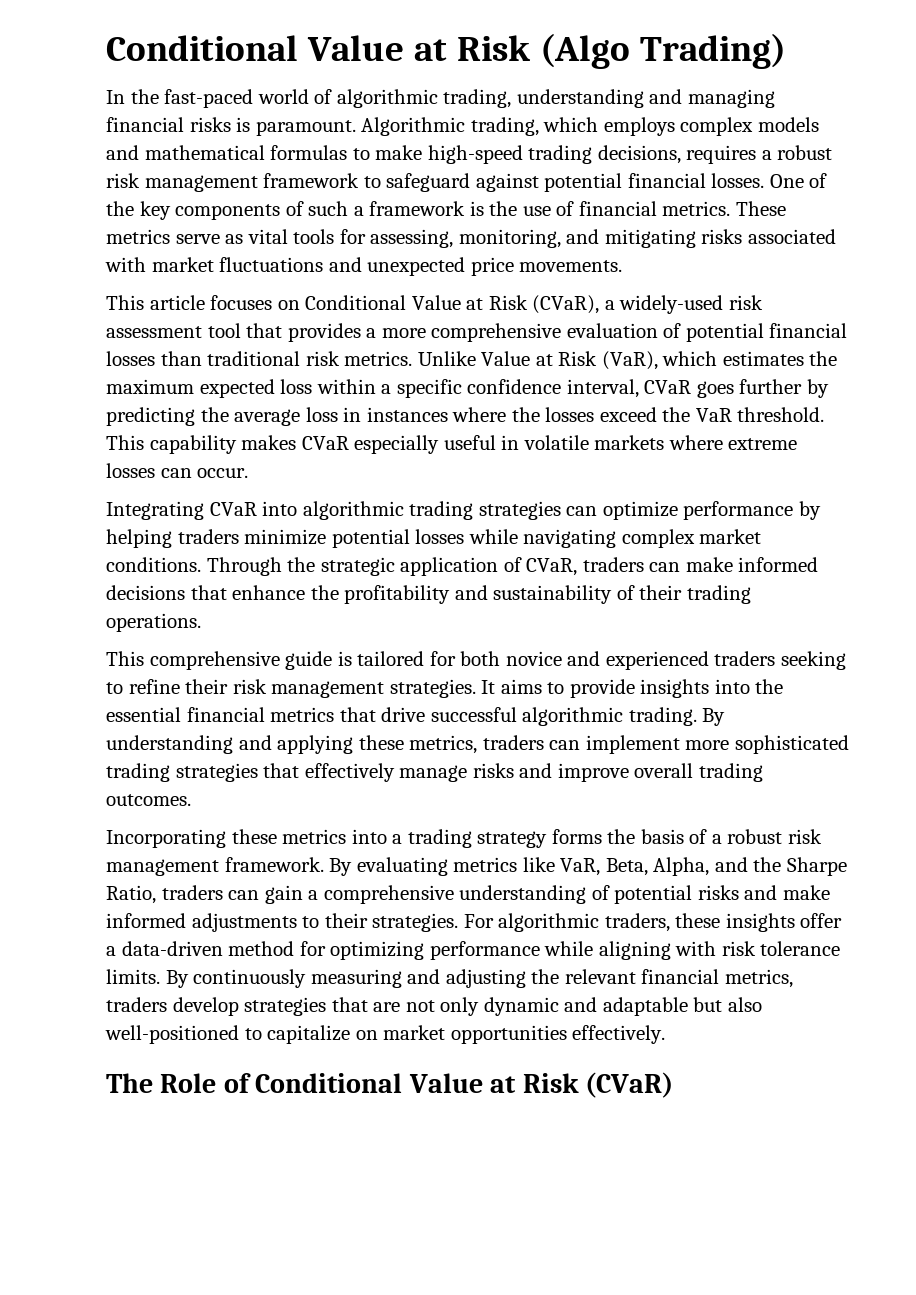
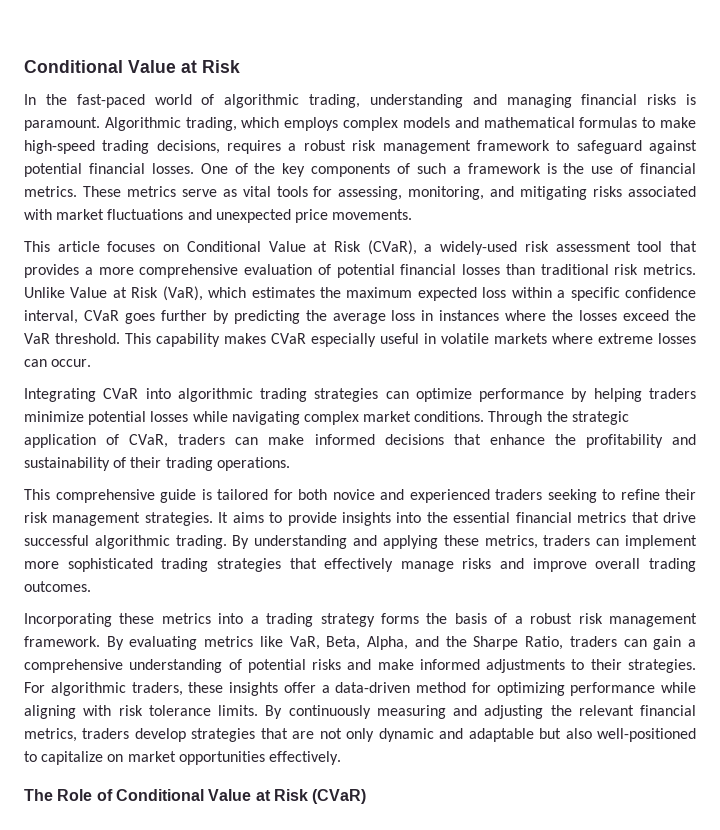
[106,33,786,69] Conditional Value at Risk (Algo Trading) -> [24,60,240,73] Conditional Value at Risk

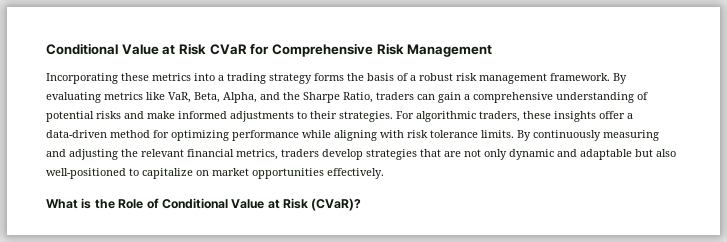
[24,60,240,73] [24,94,697,108] [24,117,696,131] [24,140,698,154] [24,163,696,177] [24,186,696,200] [24,209,413,223] [24,240,697,255] [24,264,696,278] [24,286,697,301] [24,310,696,324] [24,333,696,347] [24,359,92,367] [24,388,696,402] [24,411,629,425] [24,434,697,448] [24,457,290,471] [24,489,696,503] [24,512,697,526] [24,535,697,549] [24,558,696,572] [24,581,91,592] Conditional Value at Risk // In the fast-paced world of algorithmic trading, understanding and managing financial risks is paramount. Algorithmic trading, which employs complex models and mathematical formulas to make high-speed trading decisions, requires a robust risk management framework to safeguard against potential financial losses. One of the key components of such a framework is the use of financial metrics. These metrics serve as vital tools for assessing, monitoring, and mitigating risks associated with market fluctuations and unexpected price movements. // This article focuses on Conditional Value at Risk (CVaR), a widely-used risk assessment tool that provides a more comprehensive evaluation of potential financial losses than traditional risk metrics. Unlike Value at Risk (VaR), which estimates the maximum expected loss within a specific confidence interval, CVaR goes further by predicting the average loss in instances where the losses exceed the VaR threshold. This capability makes CVaR especially useful in volatile markets where extreme losses can occur. // Integrating CVaR into algorithmic trading strategies can optimize performance by helping traders minimize potential losses while navigating complex market conditions. Through the strategic application of CVaR, traders can make informed decisions that enhance the profitability and sustainability of their trading operations. // This comprehensive guide is tailored for both novice and experienced traders seeking to refine their risk management strategies. It aims to provide insights into the essential financial metrics that drive successful algorithmic trading. By understanding and applying these metrics, traders can implement more sophisticated trading strategies that effectively manage risks and improve overall trading outcomes. -> [46,43,493,57] Conditional Value at Risk CVaR for Comprehensive Risk Management
[24,789,53,801] The -> [46,198,115,209] What is the
[312,789,367,804] (CVaR) -> [311,198,362,211] (CVaR)?

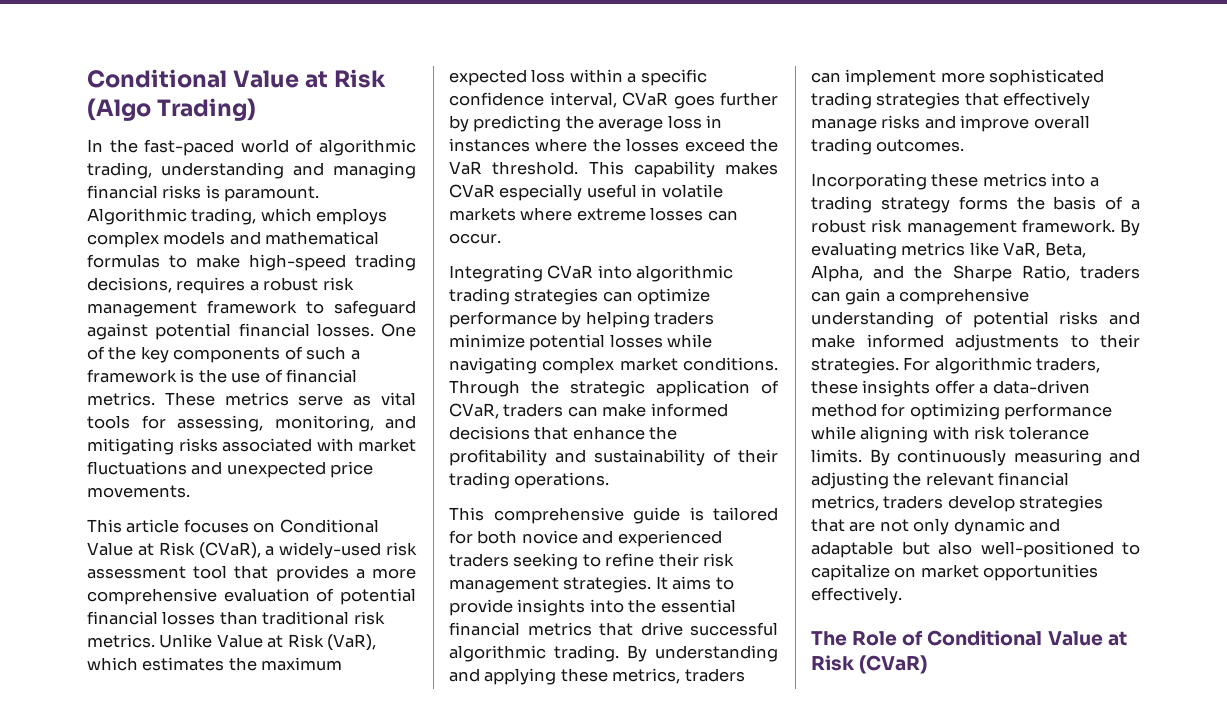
[46,43,493,57] Conditional Value at Risk CVaR for Comprehensive Risk Management -> [87,69,387,88] [87,98,257,121] [87,139,416,156] [87,162,416,179] [87,185,320,202] [87,208,388,225] [87,231,380,248] [87,254,416,271] [87,277,354,294] [87,300,416,317] [87,323,416,340] [87,346,360,363] [87,369,358,383] [87,392,417,406] [87,415,416,432] [87,438,416,455] [87,461,374,478] [87,485,190,498] [87,519,379,533] [87,542,417,559] [87,565,416,582] [87,588,416,605] [87,611,385,625] [87,634,377,651] [87,657,343,671] [449,69,707,86] [449,92,778,109] [449,115,723,132] [449,138,778,152] [449,161,778,178] [449,184,723,201] [449,207,738,221] [449,233,501,244] [449,265,734,282] [449,288,711,305] [449,311,715,328] [449,334,713,351] [449,357,778,374] [449,380,779,397] [449,403,728,419] [449,426,678,440] [449,449,778,466] [449,472,610,489] [449,507,778,524] [449,530,722,547] [449,553,735,570] [449,576,734,593] [449,599,736,616] [449,622,778,636] [449,645,778,662] [449,668,745,685] [811,69,1105,86] [811,92,1091,109] [811,115,1090,132] [811,138,965,155] Conditional Value at Risk (Algo Trading) // In the fast-paced world of algorithmic trading, understanding and managing financial risks is paramount. Algorithmic trading, which employs complex models and mathematical formulas to make high-speed trading decisions, requires a robust risk management framework to safeguard against potential financial losses. One of the key components of such a framework is the use of financial metrics. These metrics serve as vital tools for assessing, monitoring, and mitigating risks associated with market fluctuations and unexpected price movements. // This article focuses on Conditional Value at Risk (CVaR), a widely-used risk assessment tool that provides a more comprehensive evaluation of potential financial losses than traditional risk metrics. Unlike Value at Risk (VaR), which estimates the maximum expected loss within a specific confidence interval, CVaR goes further by predicting the average loss in instances where the losses exceed the VaR threshold. This capability makes CVaR especially useful in volatile markets where extreme losses can occur. // Integrating CVaR into algorithmic trading strategies can optimize performance by helping traders minimize potential losses while navigating complex market conditions. Through the strategic application of CVaR, traders can make informed decisions that enhance the profitability and sustainability of their trading operations. // This comprehensive guide is tailored for both novice and experienced traders seeking to refine their risk management strategies. It aims to provide insights into the essential financial metrics that drive successful algorithmic trading. By understanding and applying these metrics, traders can implement more sophisticated trading strategies that effectively manage risks and improve overall trading outcomes.
[46,198,115,209] What is the -> [811,631,847,646] The
[311,198,362,211] (CVaR)? -> [859,655,928,674] (CVaR)

